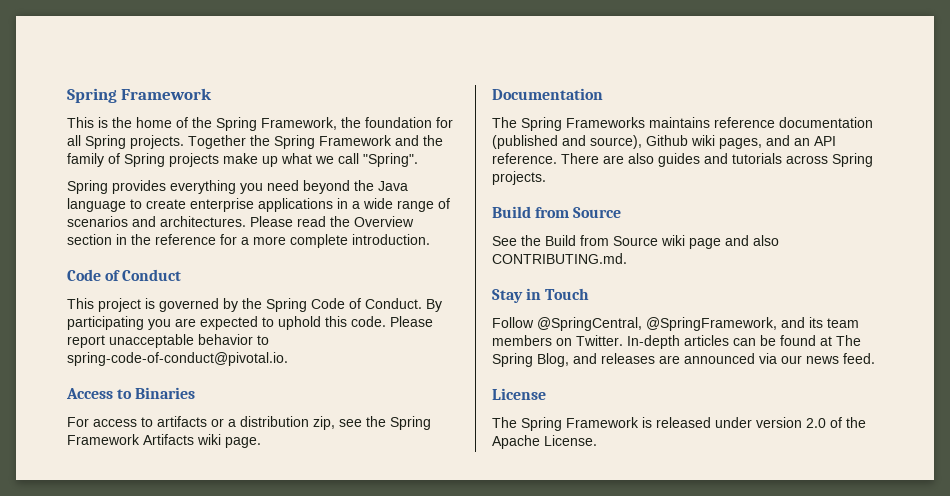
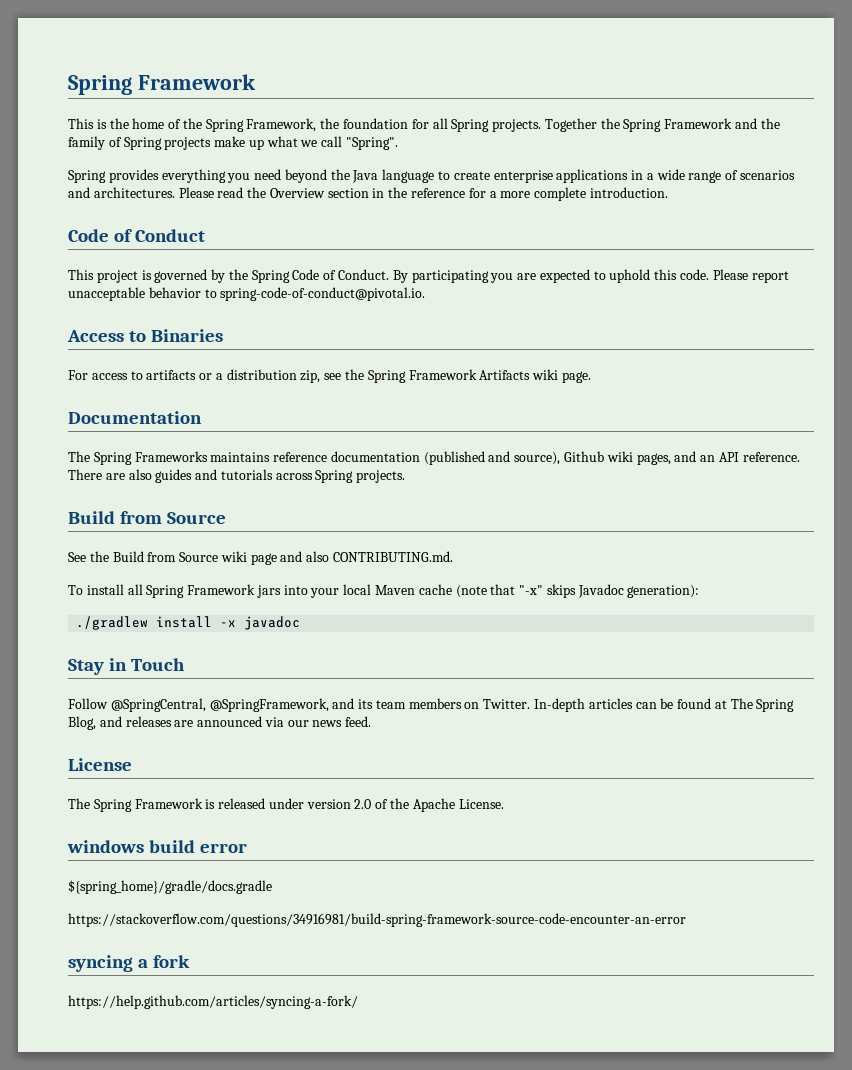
(627, 258) none -> [68,584,700,598] [76,616,301,630] // To install all Spring Framework jars into your local Maven cache (note that "-x" skips Javadoc generation): // ./gradlew install -x javadoc
(597, 440) none -> [67,840,248,853] [68,880,272,894] [68,913,686,927] [68,955,191,972] [68,995,358,1009] // windows build error // ${spring_home}/gradle/docs.gradle // https://stackoverflow.com/questions/34916981/build-spring-framework-source-code-encounter-an-error // syncing a fork // https://help.github.com/articles/syncing-a-fork/

